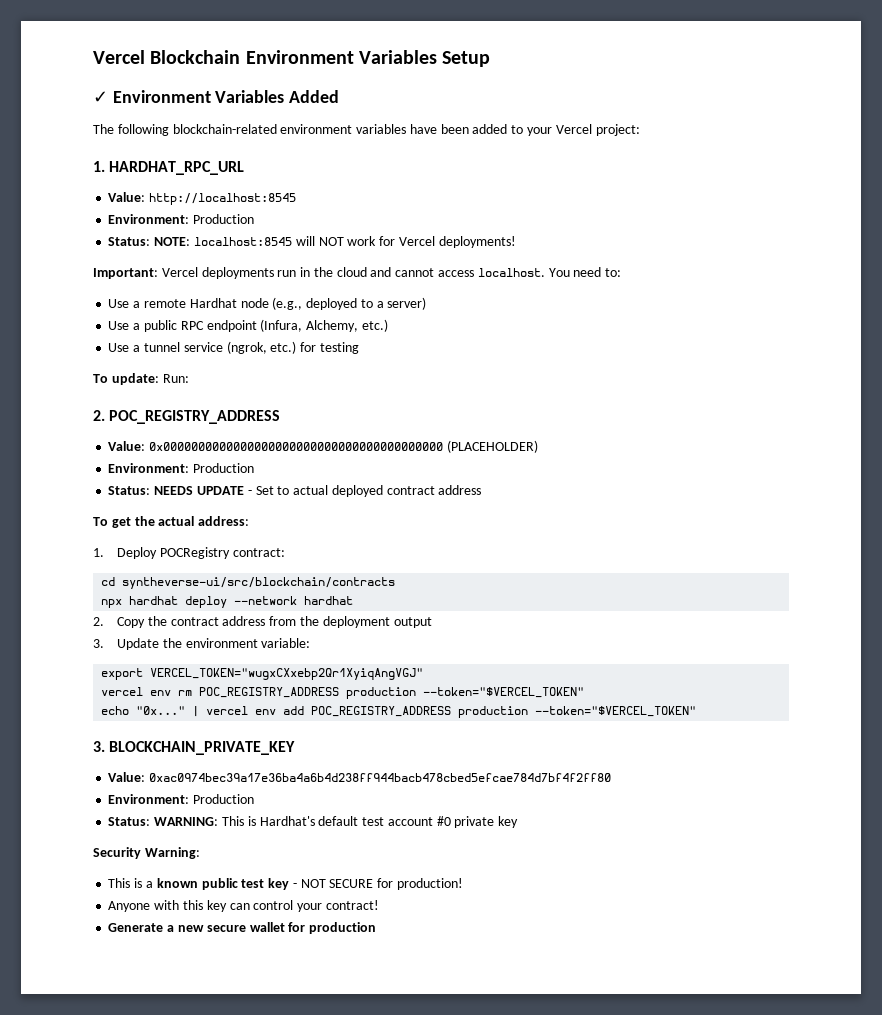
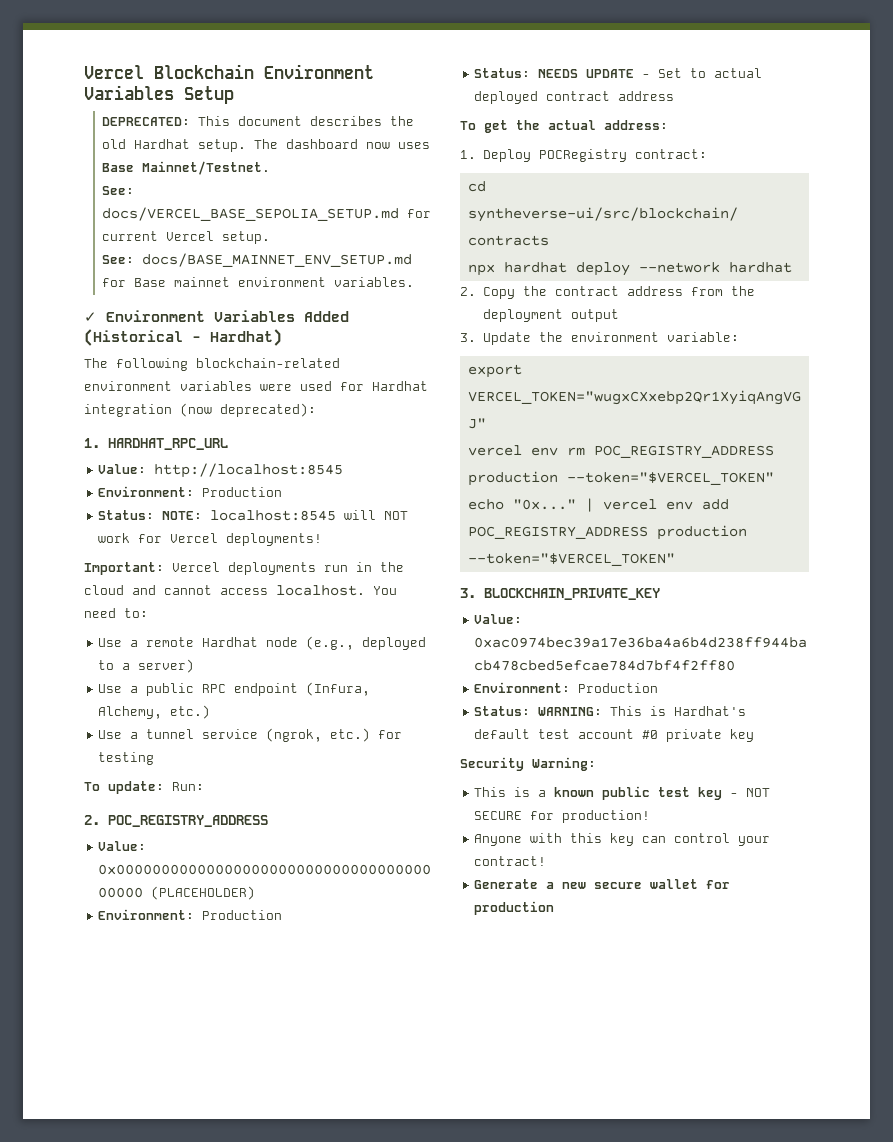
(491, 59) none -> [101,116,414,126] [101,139,430,152] [101,161,270,175] [101,186,134,195] [101,207,431,221] [101,231,270,244] [101,253,412,267] [101,277,414,287] // DEPRECATED: This document describes the old Hardhat setup. The dashboard now uses Base Mainnet/Testnet. // See: docs/VERCEL_BASE_SEPOLIA_SETUP.md for current Vercel setup. // See: docs/BASE_MAINNET_ENV_SETUP.md for Base mainnet environment variables.
(340, 96) none -> [84,329,282,346] (Historical - Hardhat)
[409,124,640,136] have been added to your Vercel project: -> [260,381,428,391] [84,403,316,417] were used for Hardhat integration (now deprecated):

